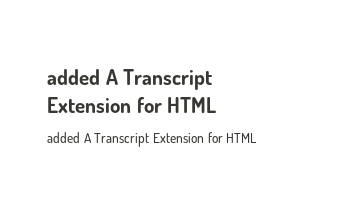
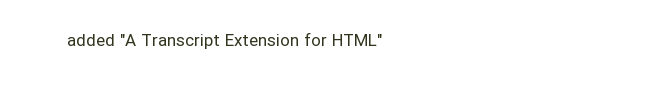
[47,69,213,90] [47,97,217,113] [47,132,258,147] added A Transcript Extension for HTML // added A Transcript Extension for HTML -> [67,32,382,49] added "A Transcript Extension for HTML"

